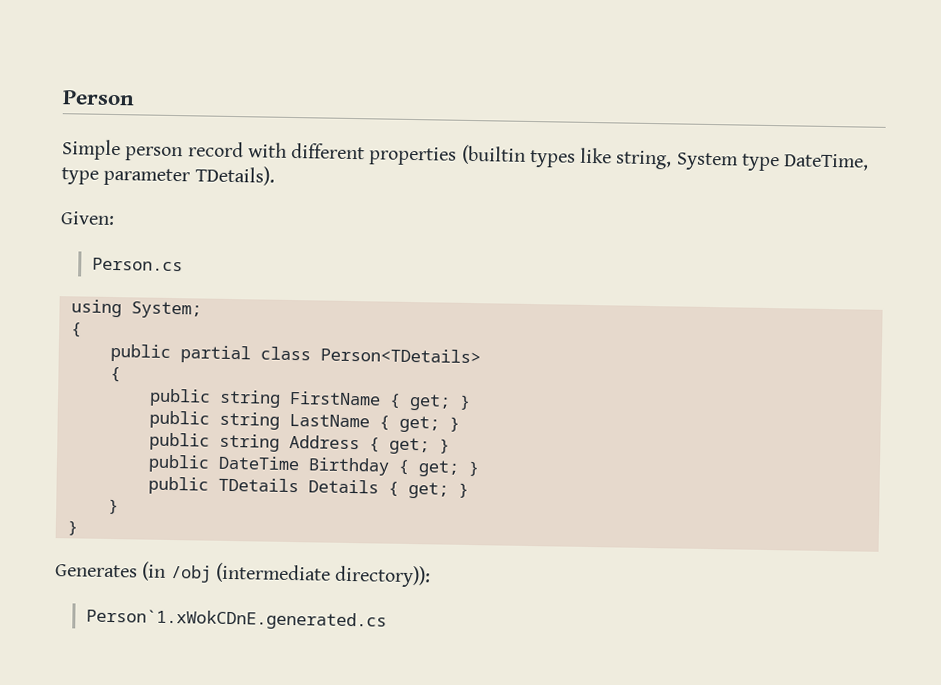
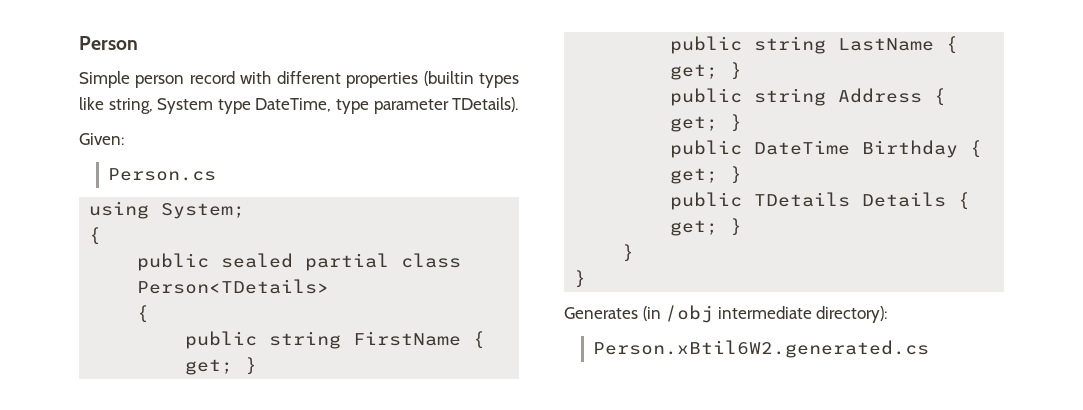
(171, 352) none -> [221,253,294,268] sealed
[214,562,432,588] [85,608,387,631] (intermediate directory)): // Person`1.xWokCDnE.generated.cs -> [717,306,888,323] [593,340,930,358] intermediate directory): // Person.xBtil6W2.generated.cs

